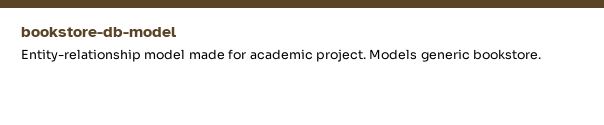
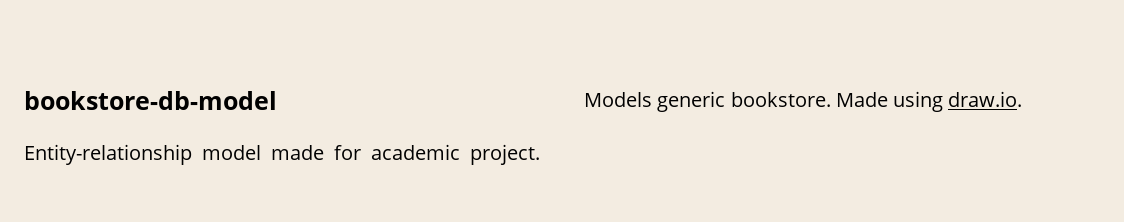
(541, 54) none -> [835,91,1023,112] Made using draw.io.

